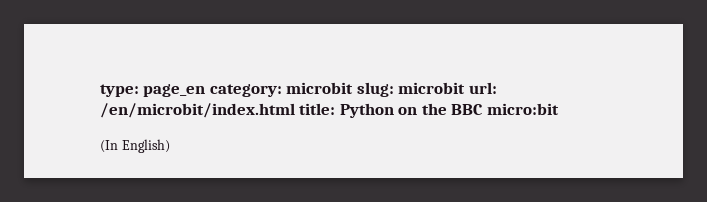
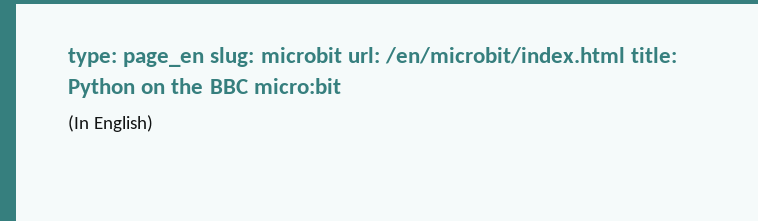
[209,82,354,97] category: microbit -> (205, 59) none

